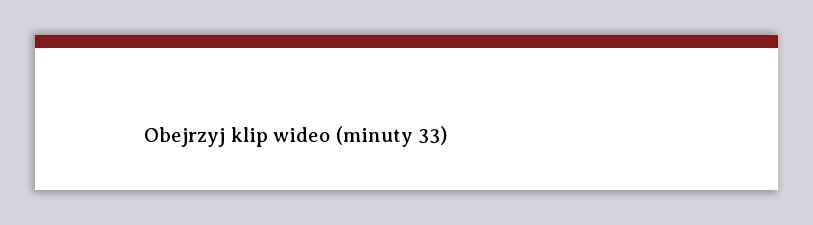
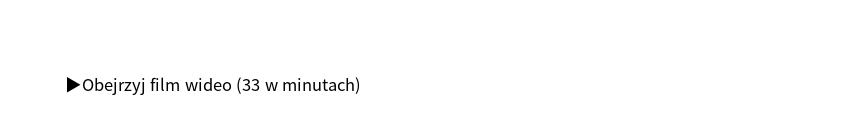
[144,126,448,147] Obejrzyj klip wideo (minuty 33) -> [65,77,362,95] ▶Obejrzyj film wideo (33 w minutach)

